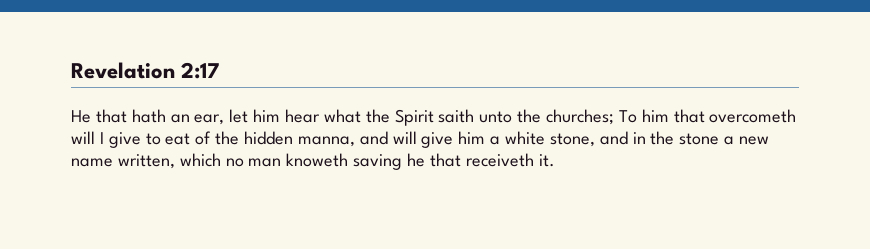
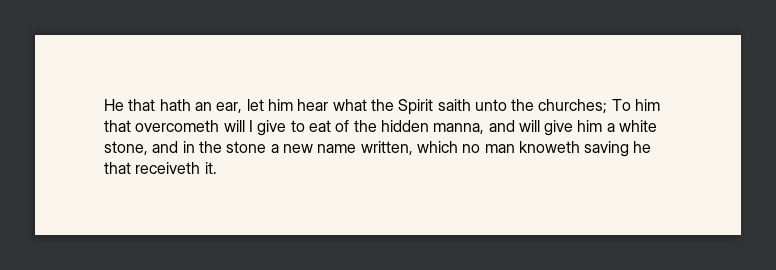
[71,62,220,79] Revelation 2:17 // -> (104, 105) none

